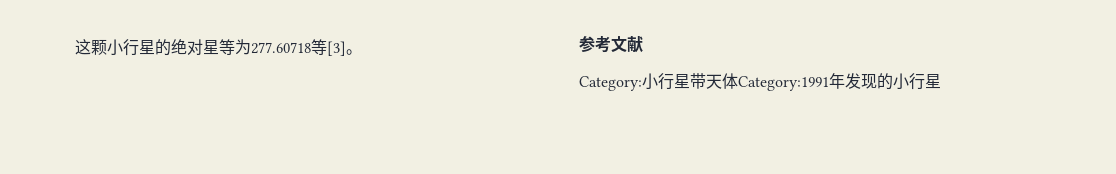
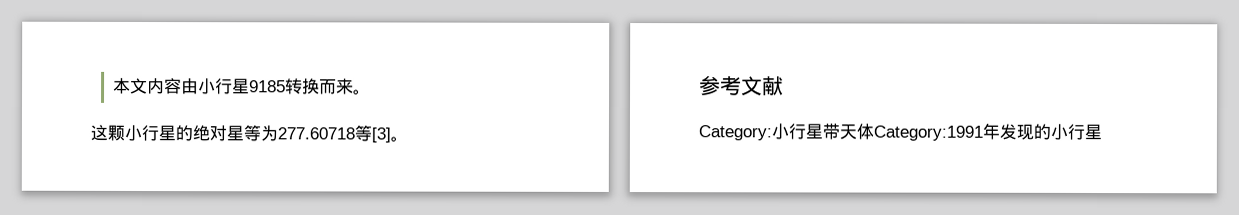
(75, 47) none -> [113,77,372,95] 本文内容由小行星9185转换而来。 //

